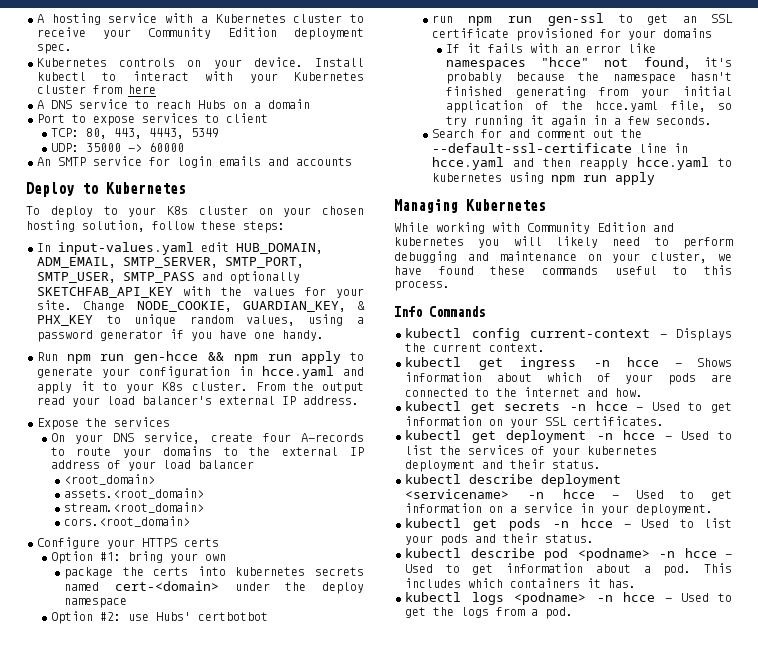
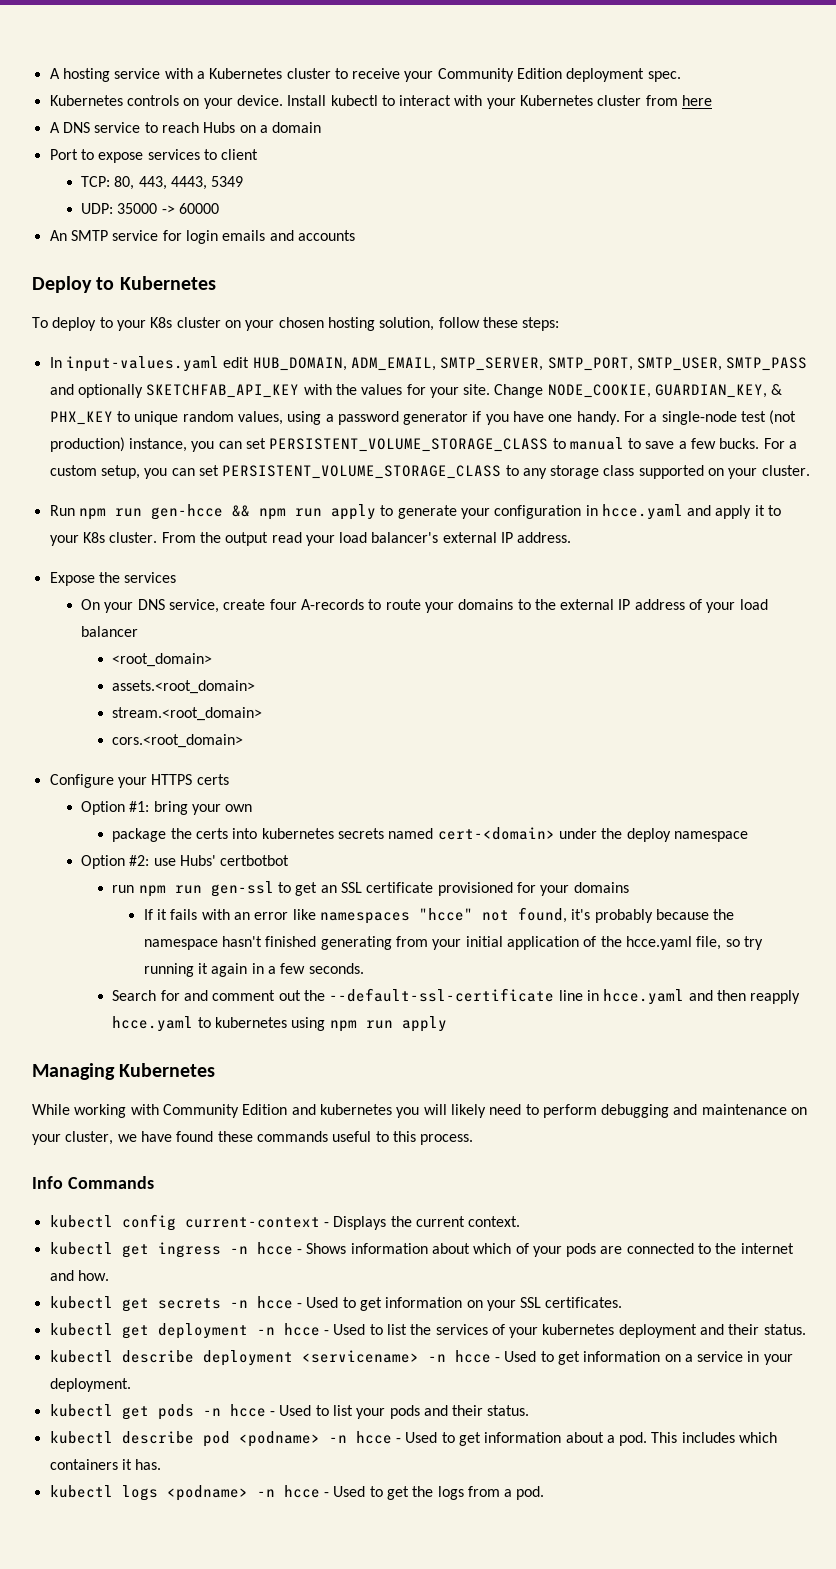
(324, 335) none -> [624,410,797,425] [49,437,798,452] [49,465,810,479] For a single-node test (not production) instance, you can set PERSISTENT_VOLUME_STORAGE_CLASS to manual to save a few bucks. For a custom setup, you can set PERSISTENT_VOLUME_STORAGE_CLASS to any storage class supported on your cluster.

